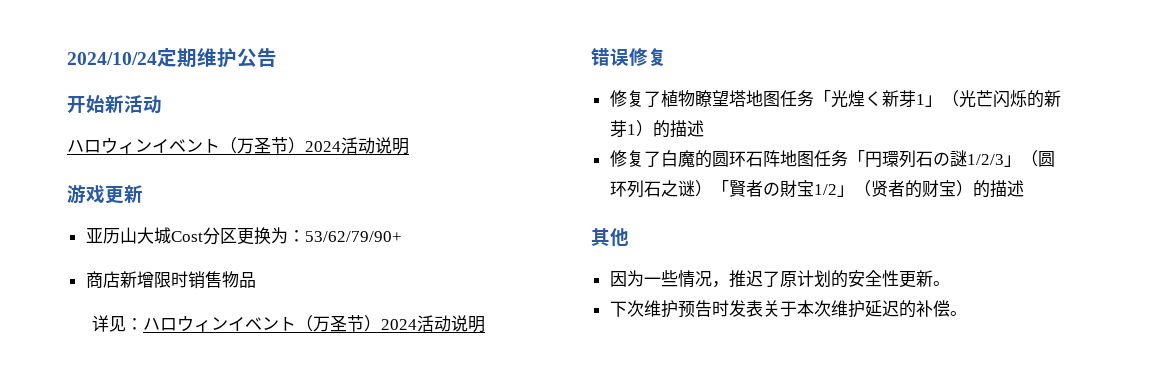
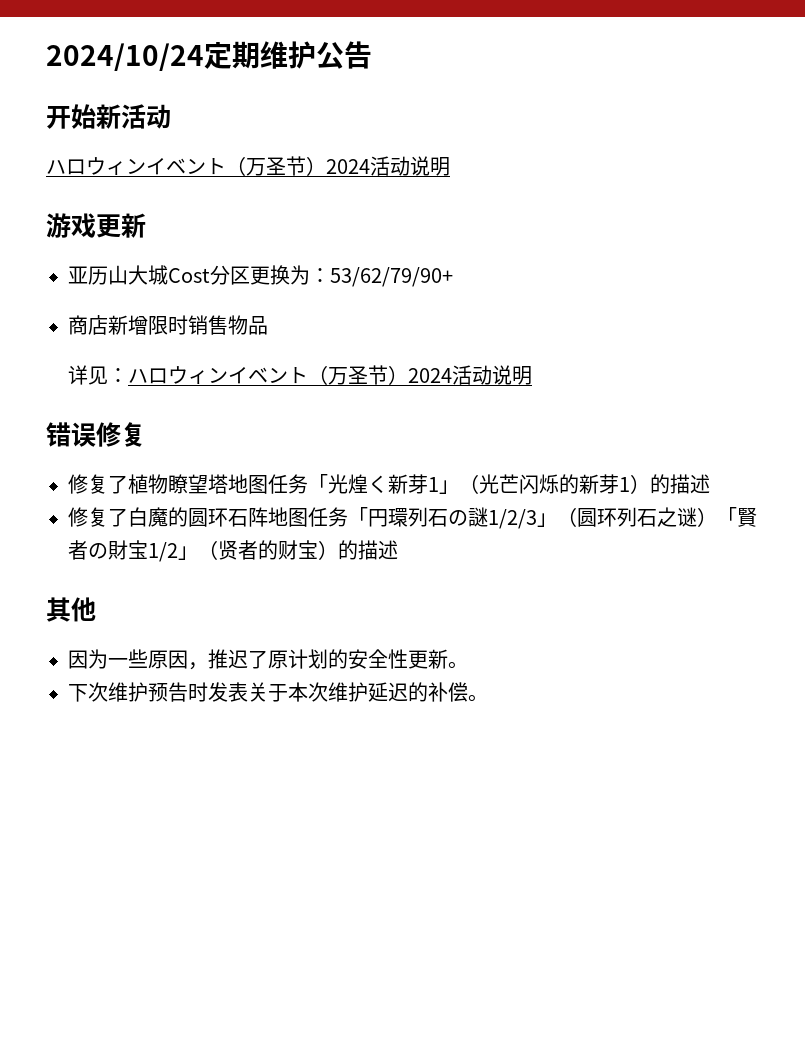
[677,270,712,288] 情况 -> [148,650,188,669] 原因

